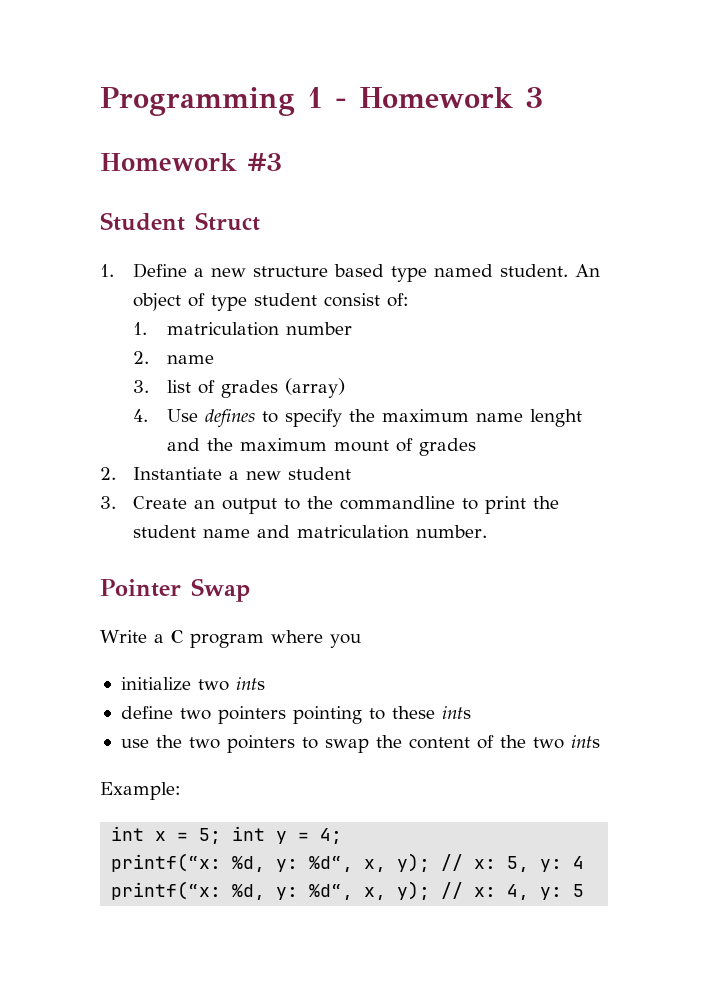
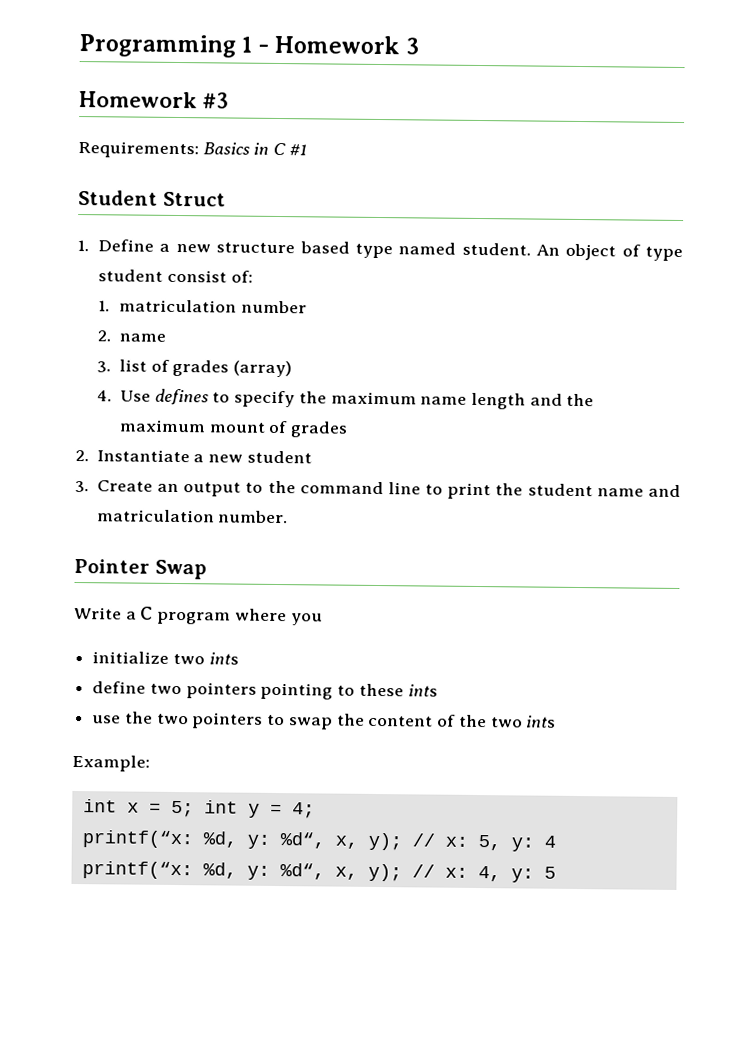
(282, 162) none -> [78,141,307,159] // Requirements: Basics in C #1
[529,409,582,427] lenght -> [470,392,526,410] length
[340,496,456,510] commandline -> [299,481,421,495] command line

